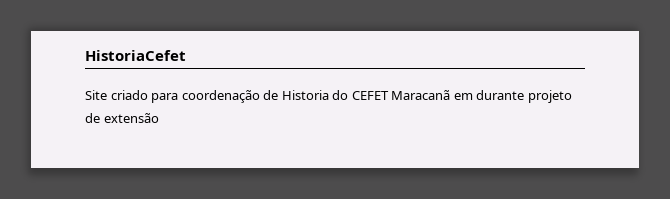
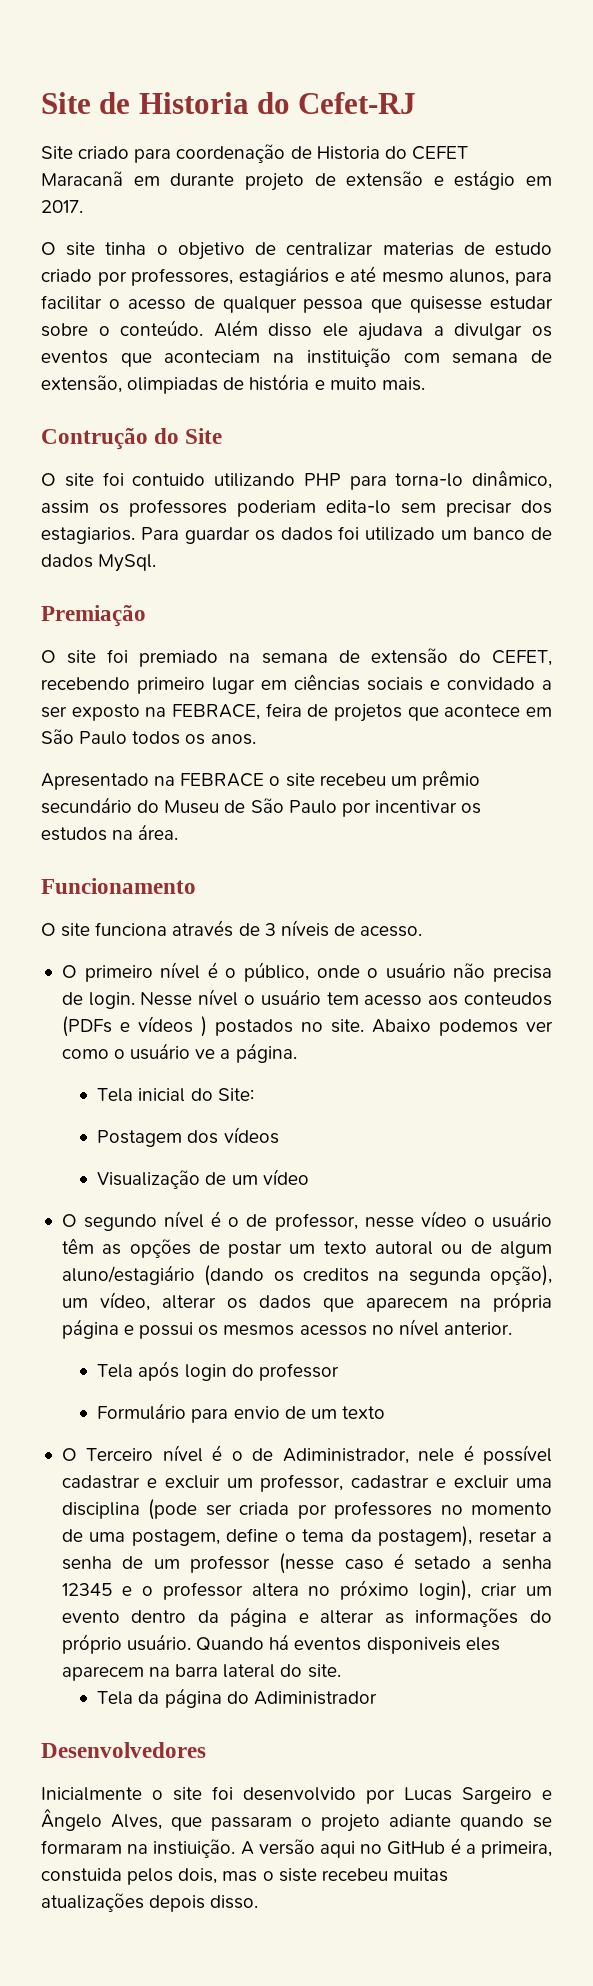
[85,50,186,61] HistoriaCefet -> [41,92,417,114] Site de Historia do Cefet-RJ
(159, 118) none -> [433,170,552,190] [41,200,83,213] [41,242,552,260] [41,266,552,286] [41,295,553,313] [41,320,552,341] [41,348,552,367] [41,374,425,394] [41,428,223,450] [41,470,552,490] [41,499,552,517] [41,526,553,544] [41,554,157,572] [41,605,146,627] [41,648,552,667] [41,674,552,694] [41,703,552,722] [41,729,256,745] [41,770,480,790] [41,797,482,817] [41,824,179,841] [41,878,196,894] [41,920,423,937] [61,962,553,982] [61,989,552,1009] [61,1016,553,1037] [61,1043,297,1063] [97,1088,254,1102] [97,1127,279,1147] [97,1169,309,1189] [61,1211,553,1231] [61,1238,552,1258] [61,1265,553,1286] [61,1292,552,1312] [61,1319,512,1339] [97,1361,339,1381] [97,1403,385,1423] [61,1445,552,1465] [61,1474,552,1492] [61,1499,552,1520] [61,1526,553,1547] [61,1553,552,1574] [61,1580,552,1601] [61,1607,552,1627] [61,1634,500,1654] [61,1664,341,1681] [97,1688,377,1708] [41,1742,206,1758] [41,1786,552,1804] [41,1809,552,1832] [41,1838,552,1858] [41,1868,448,1885] [41,1893,259,1912] e estágio em 2017. // O site tinha o objetivo de centralizar materias de estudo criado por professores, estagiários e até mesmo alunos, para facilitar o acesso de qualquer pessoa que quisesse estudar sobre o conteúdo. Além disso ele ajudava a divulgar os eventos que aconteciam na instituição com semana de extensão, olimpiadas de história e muito mais. // Contrução do Site // O site foi contuido utilizando PHP para torna-lo dinâmico, assim os professores poderiam edita-lo sem precisar dos estagiarios. Para guardar os dados foi utilizado um banco de dados MySql. // Premiação // O site foi premiado na semana de extensão do CEFET, recebendo primeiro lugar em ciências sociais e convidado a ser exposto na FEBRACE, feira de projetos que acontece em São Paulo todos os anos. // Apresentado na FEBRACE o site recebeu um prêmio secundário do Museu de São Paulo por incentivar os estudos na área. // Funcionamento // O site funciona através de 3 níveis de acesso. // O primeiro nível é o público, onde o usuário não precisa de login. Nesse nível o usuário tem acesso aos conteudos (PDFs e vídeos ) postados no site. Abaixo podemos ver como o usuário ve a página. // Tela inicial do Site: // Postagem dos vídeos // Visualização de um vídeo // O segundo nível é o de professor, nesse vídeo o usuário têm as opções de postar um texto autoral ou de algum aluno/estagiário (dando os creditos na segunda opção), um vídeo, alterar os dados que aparecem na própria página e possui os mesmos acessos no nível anterior. // Tela após login do professor // Formulário para envio de um texto // O Terceiro nível é o de Adiministrador, nele é possível cadastrar e excluir um professor, cadastrar e excluir uma disciplina (pode ser criada por professores no momento de uma postagem, define o tema da postagem), resetar a senha de um professor (nesse caso é setado a senha 12345 e o professor altera no próximo login), criar um evento dentro da página e alterar as informações do próprio usuário. Quando há eventos disponiveis eles aparecem na barra lateral do site. // Tela da página do Adiministrador // Desenvolvedores // Inicialmente o site foi desenvolvido por Lucas Sargeiro e Ângelo Alves, que passaram o projeto adiante quando se formaram na instiuição. A versão aqui no GitHub é a primeira, constuida pelos dois, mas o siste recebeu muitas atualizações depois disso.

